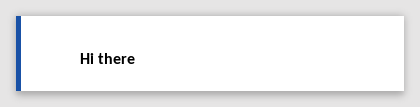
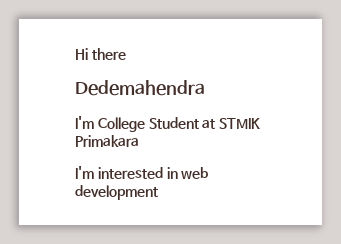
(136, 58) none -> [75,80,205,96] [75,116,261,132] [75,135,139,147] [75,166,209,179] [75,185,158,200] // Dedemahendra // I'm College Student at STMIK Primakara // I'm interested in web development

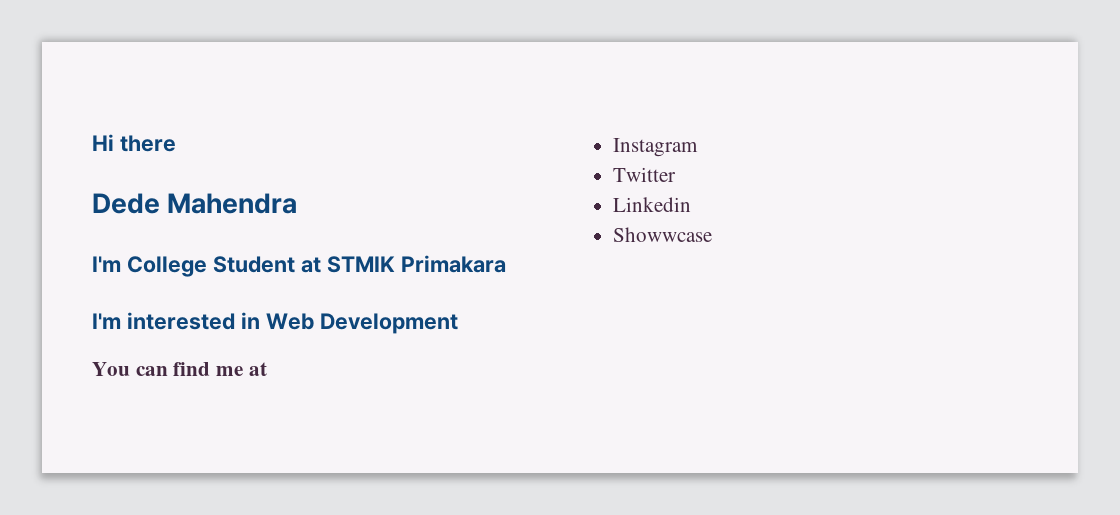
[75,80,205,96] Dedemahendra -> [92,193,298,214] Dede Mahendra
[181,167,209,179] [75,185,158,200] web development -> [265,313,458,334] [92,362,267,376] [613,138,699,157] [613,167,677,182] [613,197,692,212] [613,227,713,242] Web Development // You can find me at // Instagram // Twitter // Linkedin // Showwcase

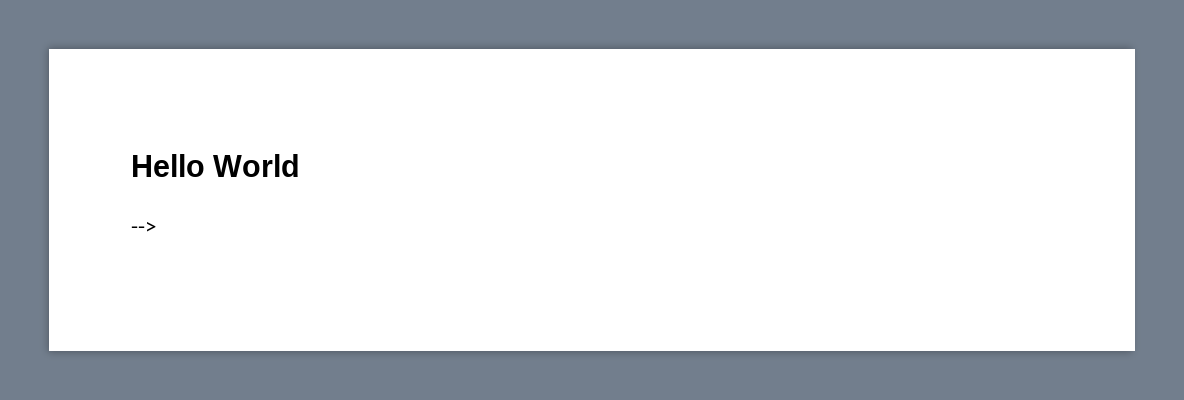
[92,134,176,152] [92,193,298,214] [92,255,506,277] [92,312,458,334] [92,362,267,376] [613,138,699,157] [613,167,677,182] [613,197,692,212] [613,227,713,242] Hi there // Dede Mahendra // I'm College Student at STMIK Primakara // I'm interested in Web Development // You can find me at // Instagram // Twitter // Linkedin // Showwcase -> [131,154,301,177] [131,221,156,234] Hello World // -->

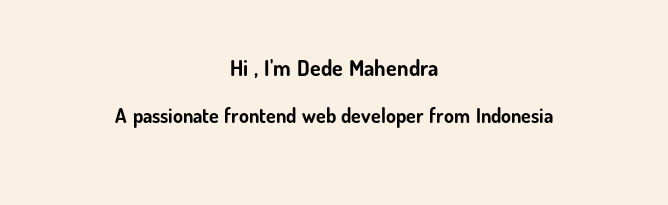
[131,154,301,177] [131,221,156,234] Hello World // --> -> [230,59,438,79] [115,107,553,128] Hi , I'm Dede Mahendra // A passionate frontend web developer from Indonesia

